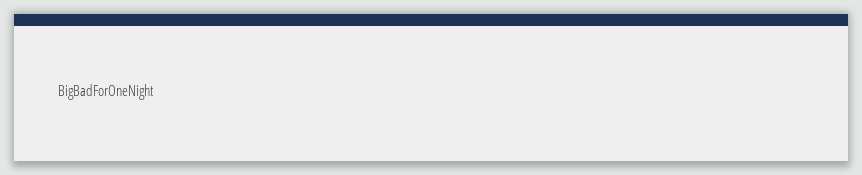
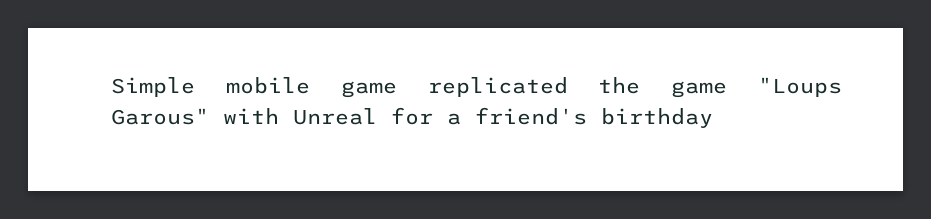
[58,84,154,100] BigBadForOneNight -> [111,77,842,98] [111,107,713,128] Simple mobile game replicated the game "Loups Garous" with Unreal for a friend's birthday

